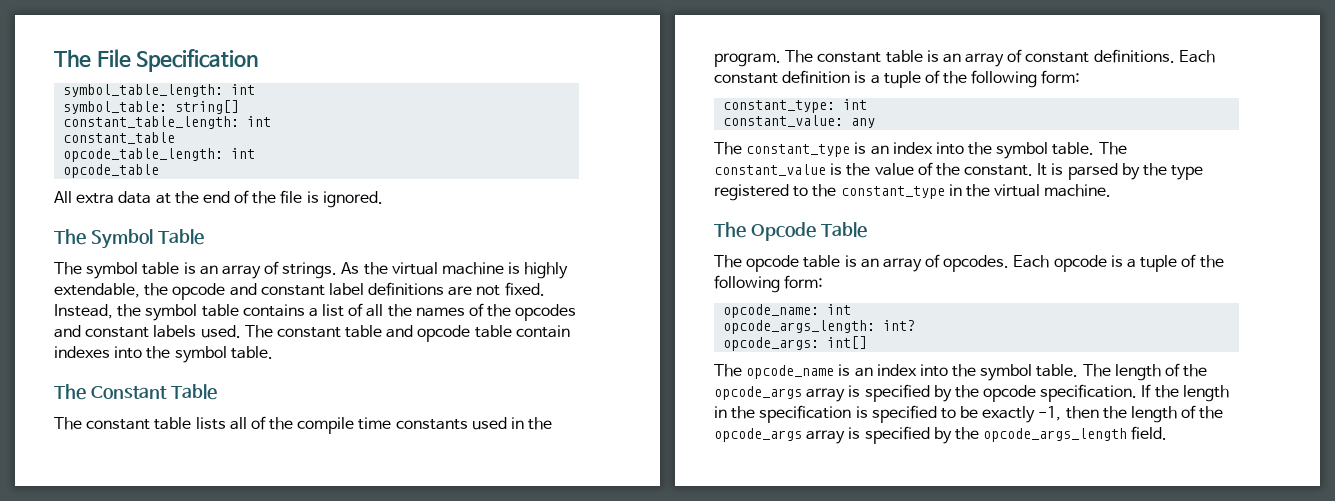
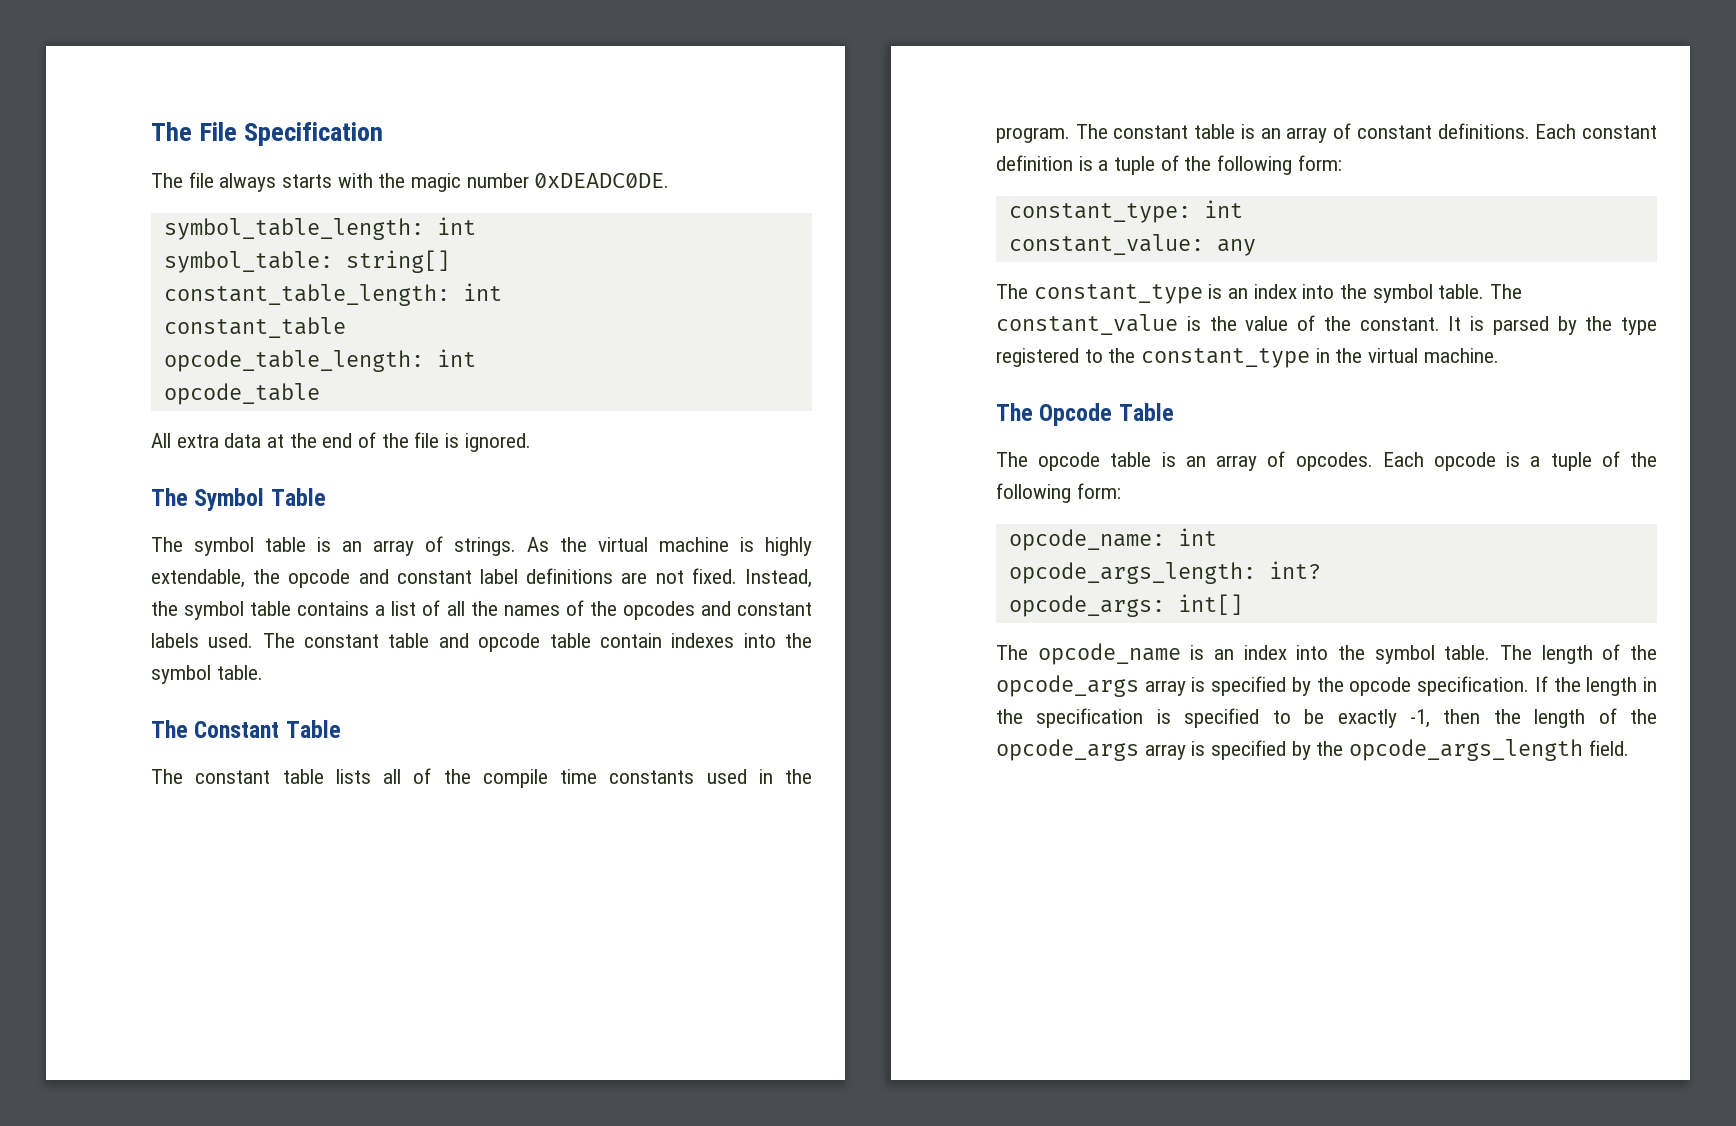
(259, 60) none -> [151,172,670,192] // The file always starts with the magic number 0xDEADC0DE.

